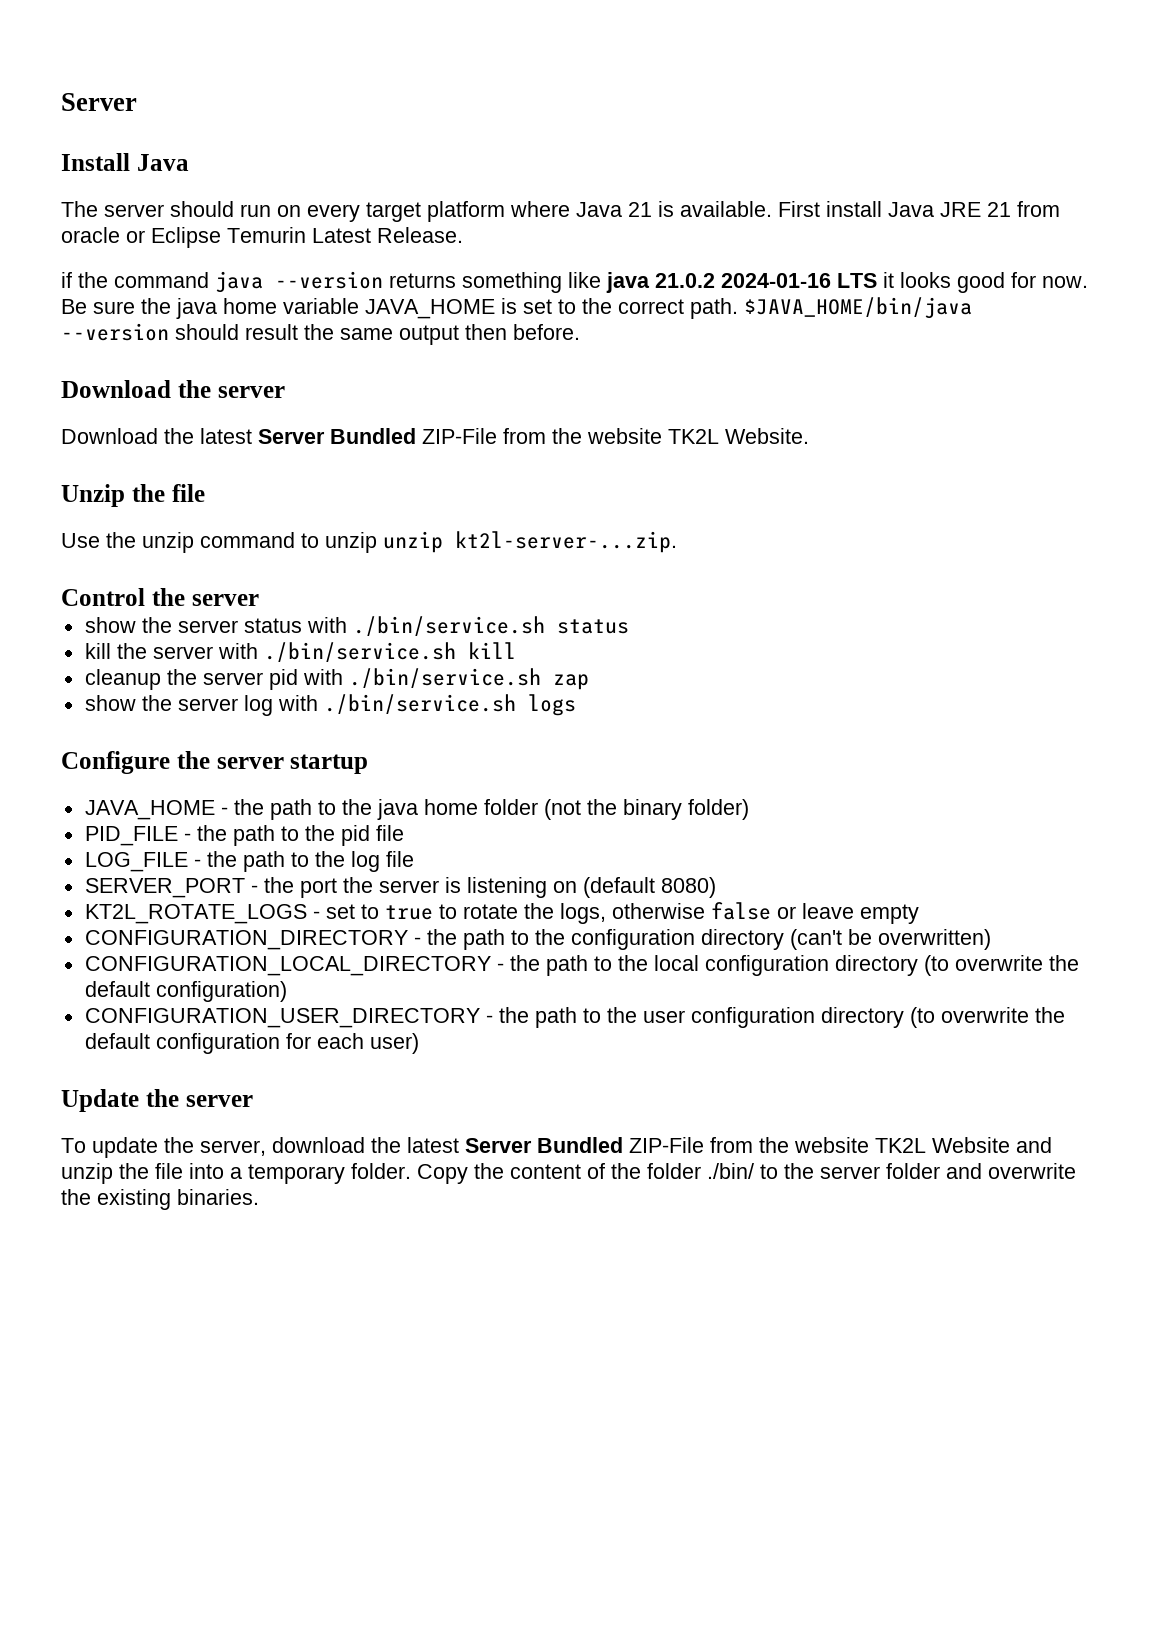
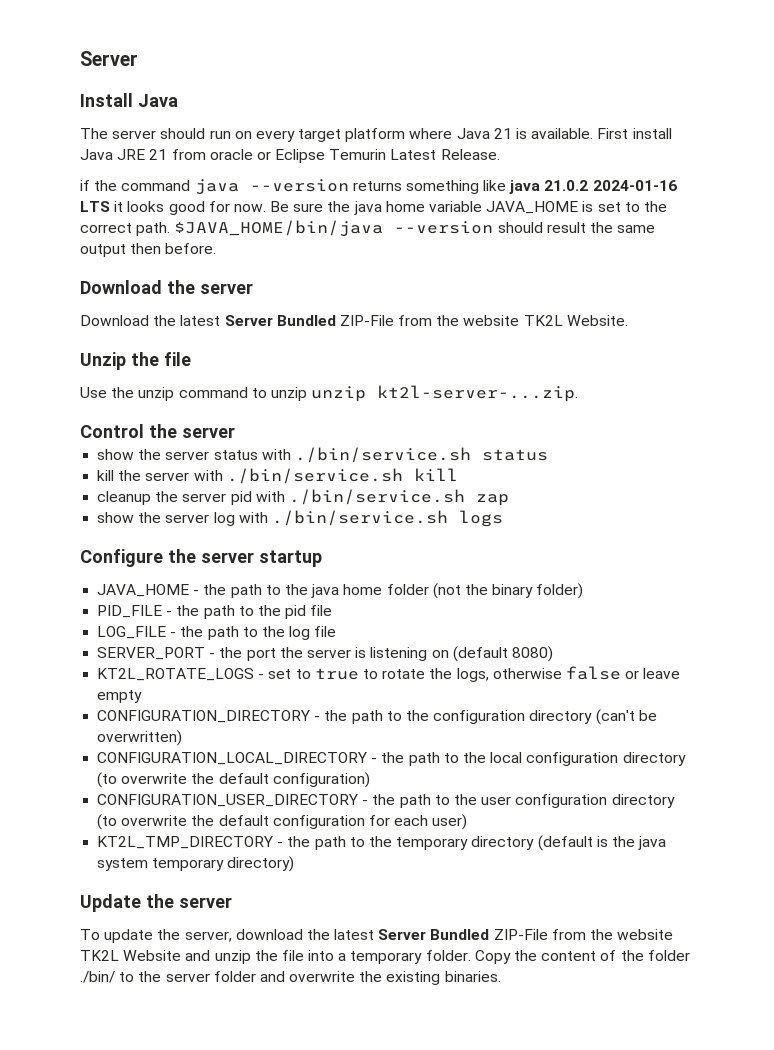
(419, 1043) none -> [97,835,667,851] [97,856,295,872] // KT2L_TMP_DIRECTORY - the path to the temporary directory (default is the java system temporary directory)

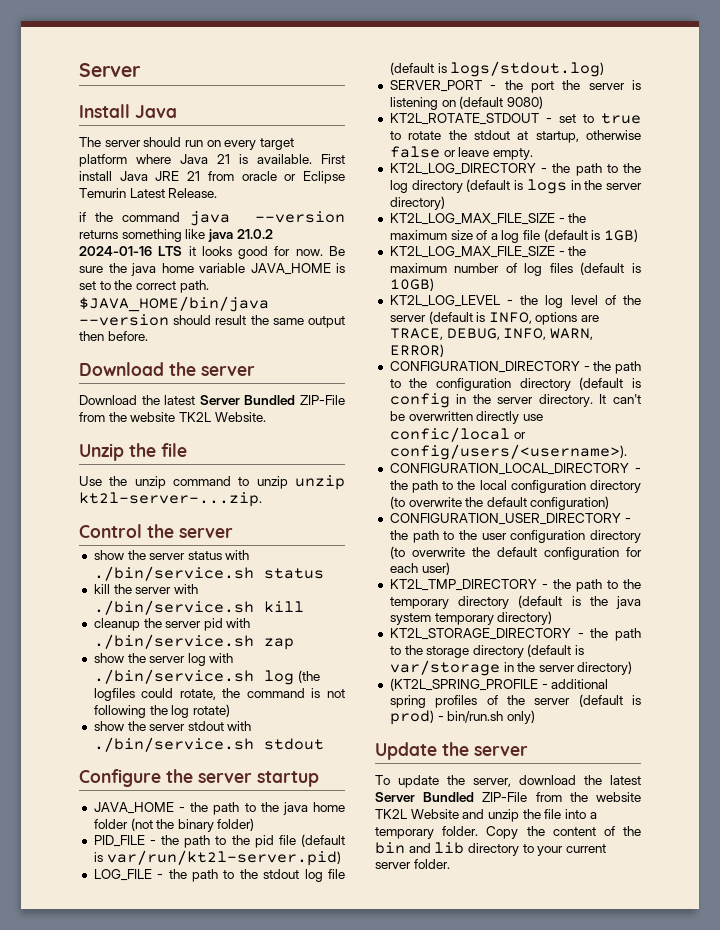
[458,510,503,527] logs -> [263,670,320,685] [93,688,345,701] [93,704,230,718] [93,721,252,731] [93,737,324,752] log (the logfiles could rotate, the command is not following the log rotate) // show the server stdout with ./bin/service.sh stdout
(333, 610) none -> [301,834,346,847] [93,850,341,866] (default is var/run/kt2l-server.pid)
[289,626,337,640] log file -> [263,869,346,882] [389,61,605,77] stdout log file (default is logs/stdout.log)
[511,646,553,662] [97,668,255,681] 8080) // KT2L_ROTATE_LOGS -> [506,96,543,109] [389,113,539,125] 9080) // KT2L_ROTATE_STDOUT
[456,668,489,682] logs, -> [473,130,579,143] stdout at startup,
[97,690,143,703] empty -> [492,148,533,160] [389,163,641,176] [389,179,642,194] [389,196,445,210] [389,213,587,225] [389,229,639,243] [389,246,587,258] [389,262,641,276] [389,278,434,291] [389,295,641,308] [389,311,600,325] [389,328,593,340] [389,344,444,357] empty. // KT2L_LOG_DIRECTORY - the path to the log directory (default is logs in the server directory) // KT2L_LOG_MAX_FILE_SIZE - the maximum size of a log file (default is 1GB) // KT2L_LOG_MAX_FILE_SIZE - the maximum number of log files (default is 10GB) // KT2L_LOG_LEVEL - the log level of the server (default is INFO, options are TRACE, DEBUG, INFO, WARN, ERROR)
[595,709,657,725] [97,730,183,746] (can't be overwritten) -> [579,377,641,390] [389,393,641,408] [389,411,543,424] [389,427,526,442] [389,444,627,460] (default is config in the server directory. It can't be overwritten directly use confic/local or config/users/<username>).
(295, 864) none -> [389,628,641,641] [389,644,585,658] [389,660,633,676] [389,678,609,691] [389,694,641,708] [389,710,535,725] // KT2L_STORAGE_DIRECTORY - the path to the storage directory (default is var/storage in the server directory) // (KT2L_SPRING_PROFILE - additional spring profiles of the server (default is prod) - bin/run.sh only)
[647,950,690,961] [80,971,501,985] folder ./bin/ to the server folder and overwrite the existing binaries. -> [375,842,606,856] [375,859,450,869] bin and lib directory to your current server folder.

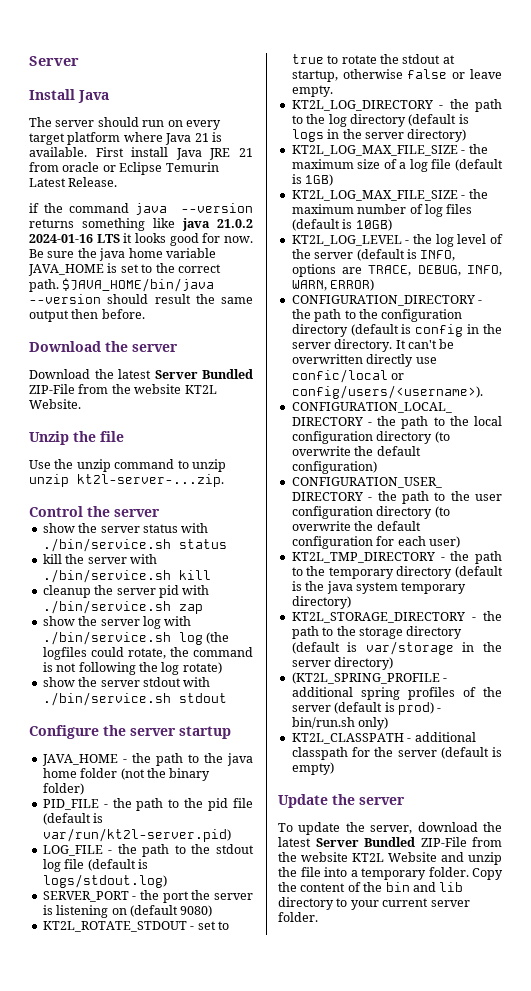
[178,412,211,422] TK2L -> [184,385,217,394] KT2L
(535, 717) none -> [291,732,476,744] [291,747,502,760] [291,762,334,775] // KT2L_CLASSPATH - additional classpath for the server (default is empty)
[375,809,407,819] TK2L -> [352,853,384,862] KT2L

